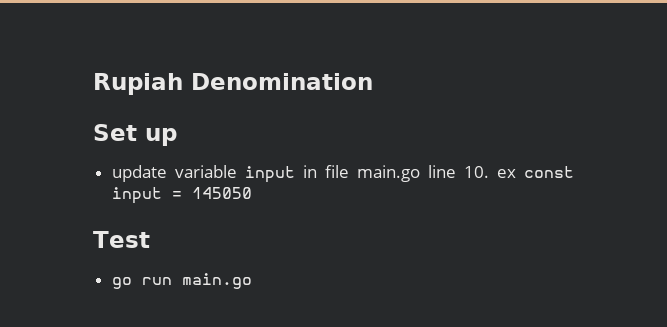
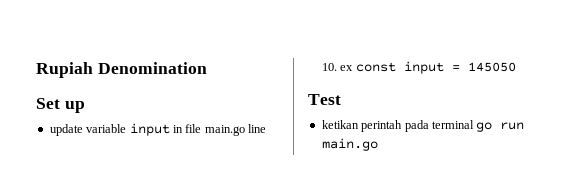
(150, 239) none -> [321,120,474,132] ketikan perintah pada terminal

